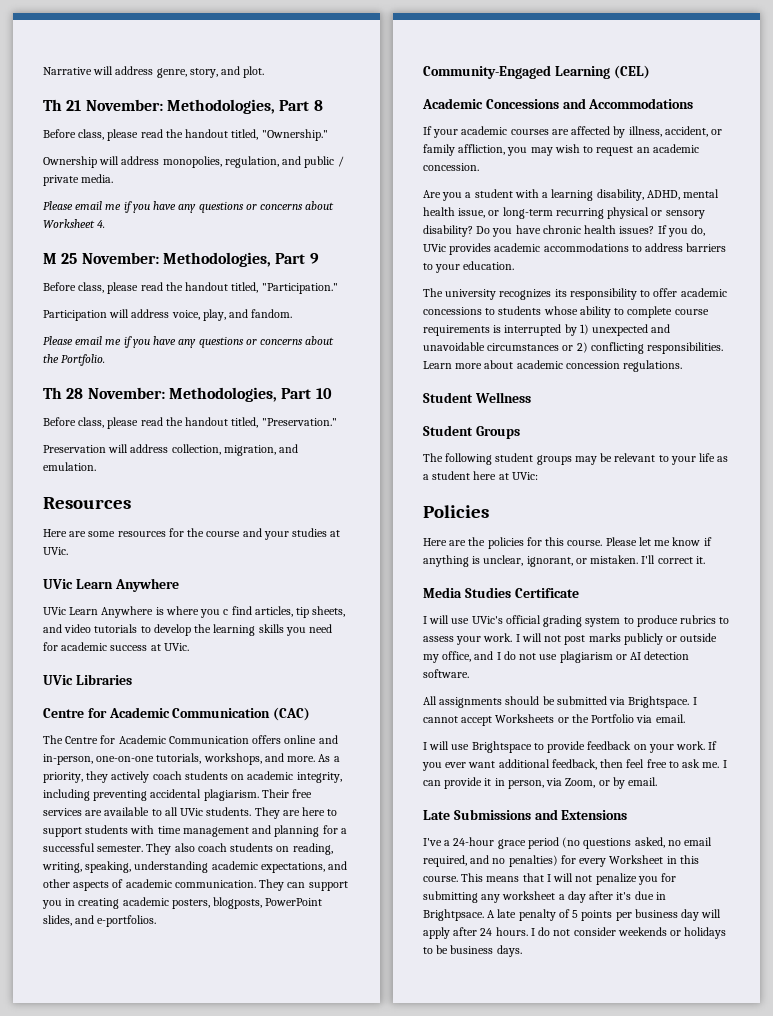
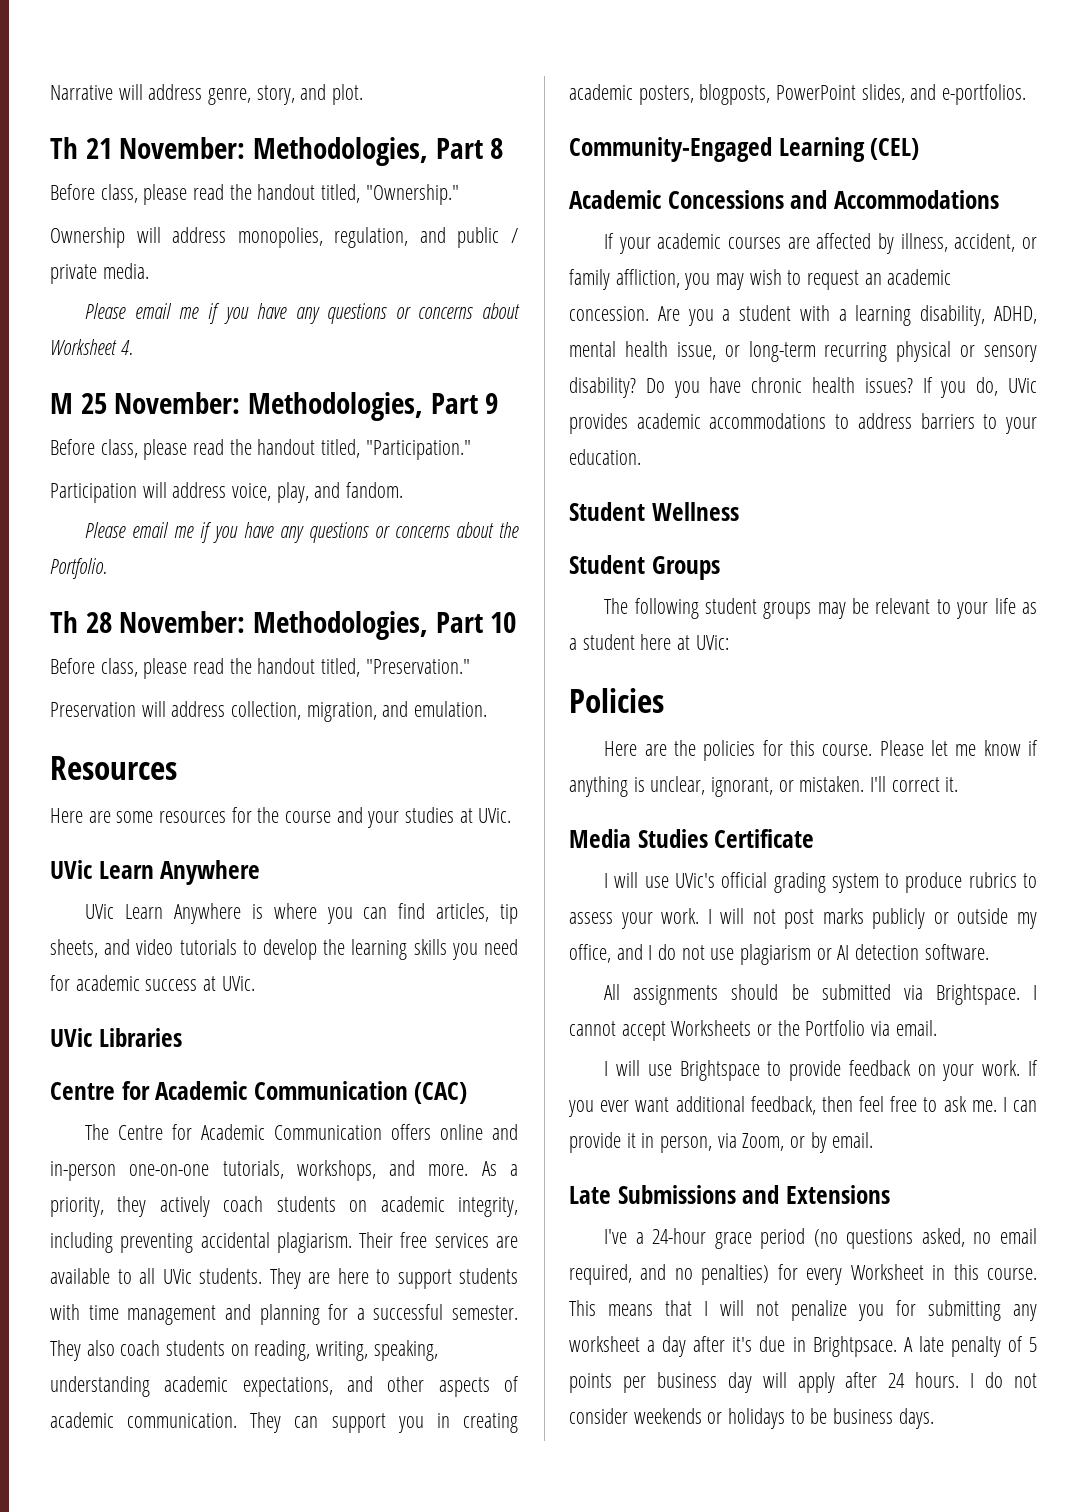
[223,609,229,615] c -> [363,907,388,919] can
[43,754,93,765] in-person, -> [50,1161,116,1181] in-person
(479, 167) // -> (649, 313) none
[423,288,727,300] [423,306,709,318] [423,324,671,336] [423,342,724,354] [423,360,683,372] // The university recognizes its responsibility to offer academic concessions to students whose ability to complete course requirements is interrupted by 1) unexpected and unavoidable circumstances or 2) conflicting responsibilities. Learn more about academic concession regulations. -> (641, 457) none

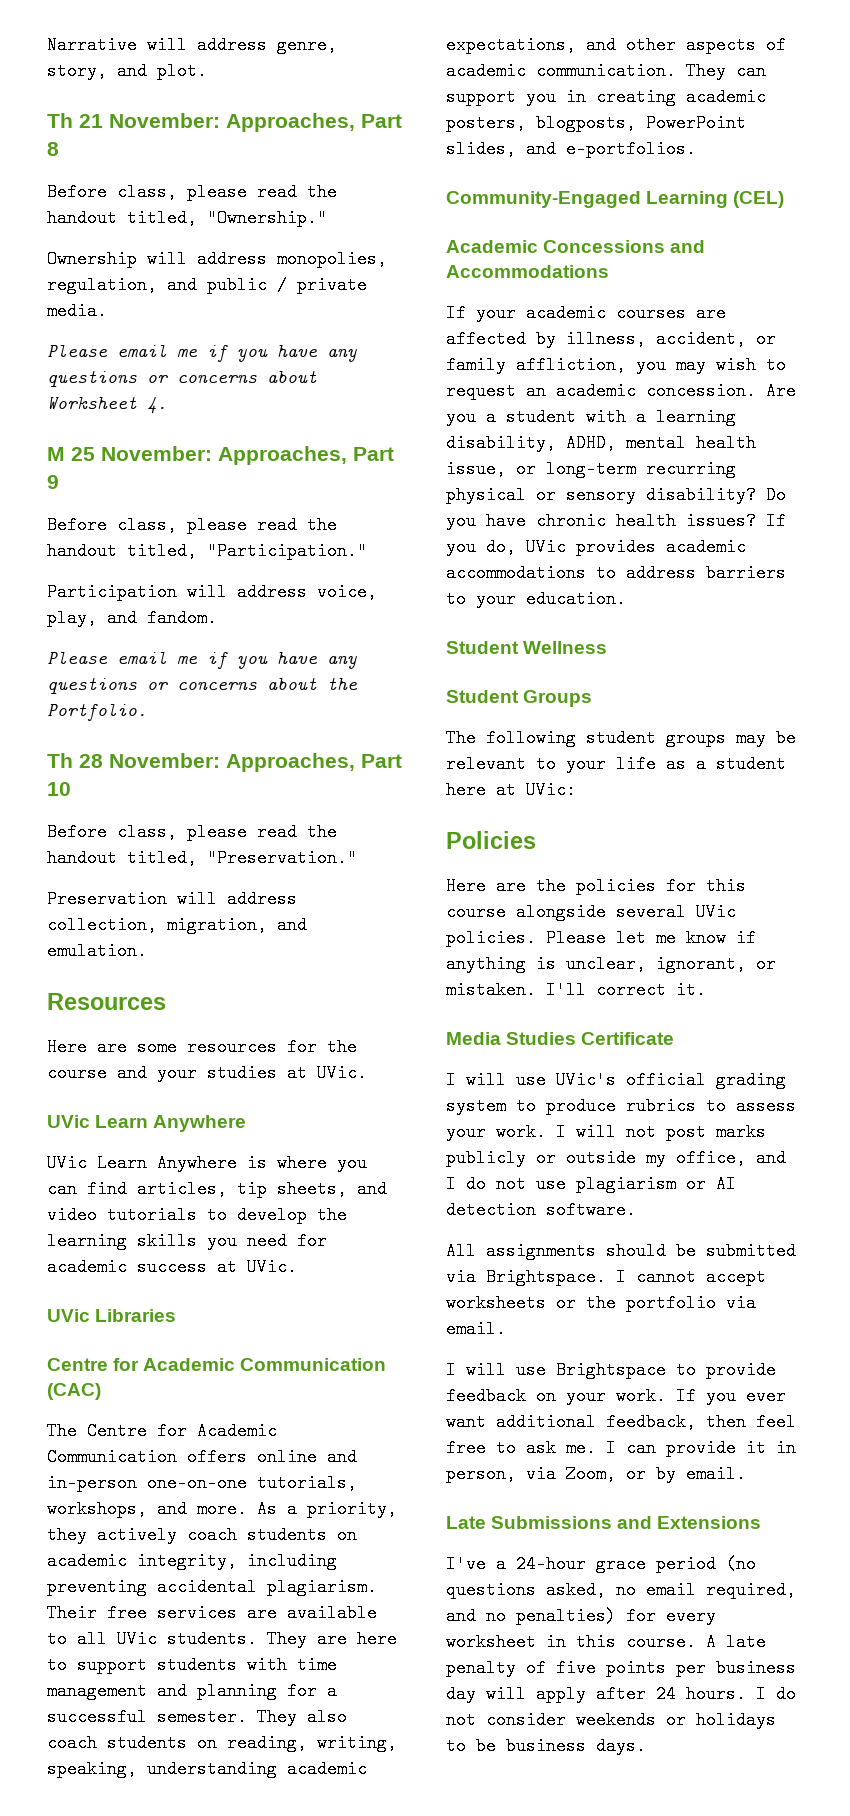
[253,137,429,166] Methodologies, -> [226,113,355,132] Approaches,
[248,392,424,421] Methodologies, -> [218,446,347,465] Approaches,
[253,611,429,640] Methodologies, -> [226,753,355,772] Approaches,
[822,744,873,756] course. -> [446,903,736,921] [446,929,536,947] course alongside several UVic policies.
[671,1020,752,1036] Worksheets -> [446,1294,546,1312] worksheets
[805,1020,866,1036] Portfolio -> [626,1294,716,1312] portfolio
[850,1264,924,1280] Worksheet -> [446,1633,536,1651] worksheet
[569,1300,1037,1321] [569,1336,897,1357] This means that I will not penalize you for submitting any worksheet a day after it's due in Brightpsace. -> (696, 1642) none
[1029,1337,1037,1352] 5 -> [556,1659,596,1677] five

